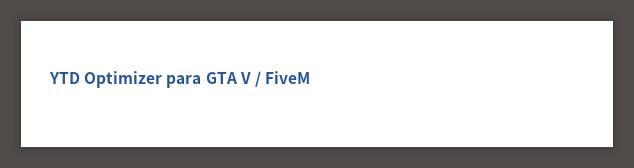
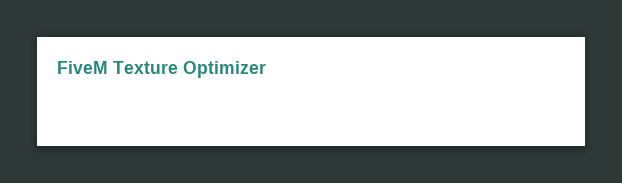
[49,71,311,88] YTD Optimizer para GTA V / FiveM -> [57,61,266,78] FiveM Texture Optimizer

